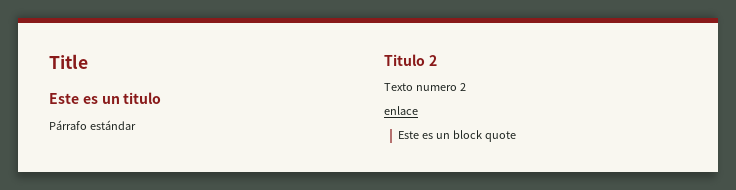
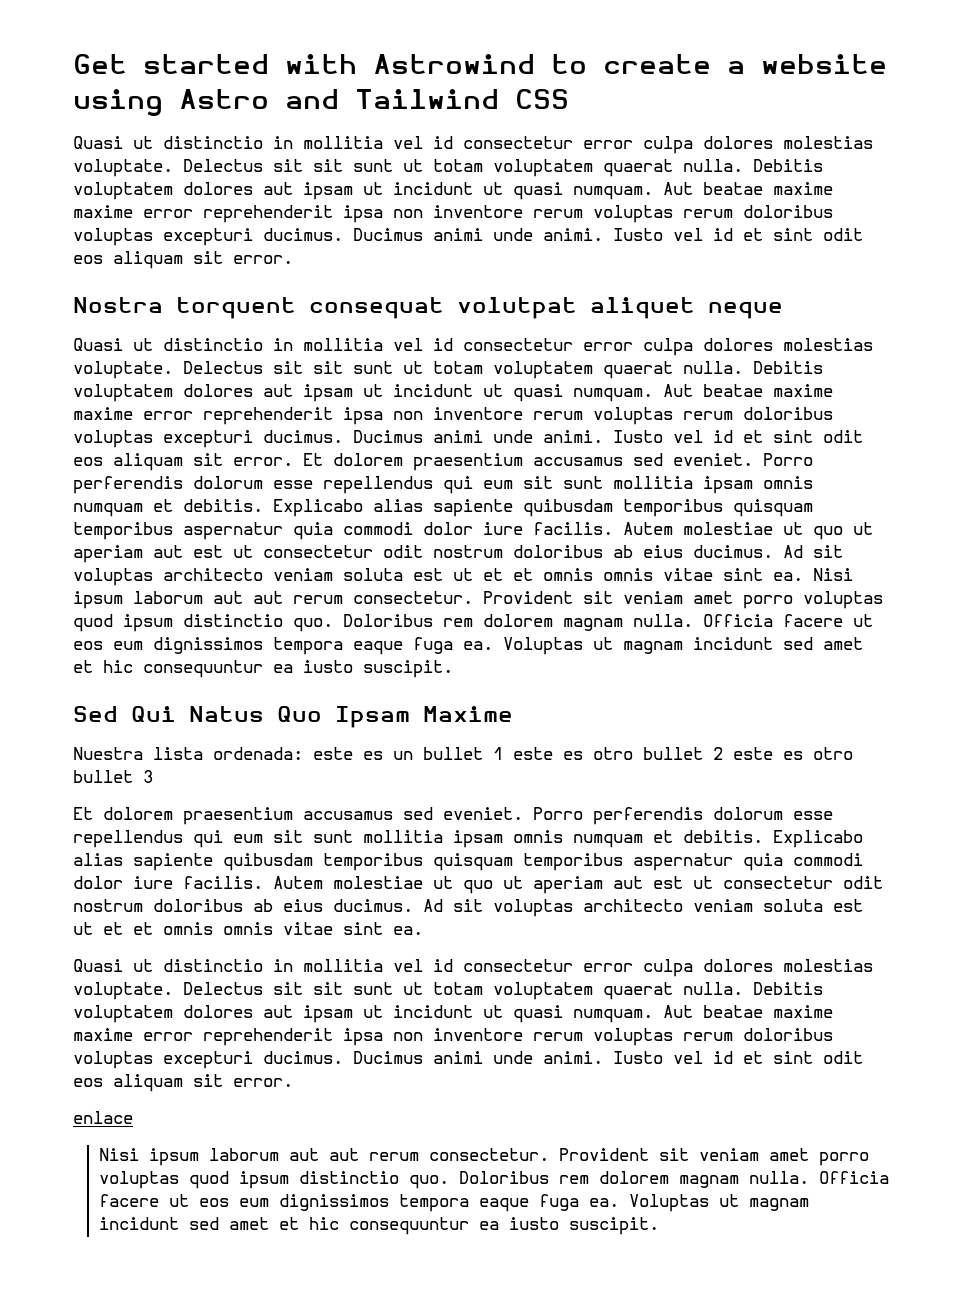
[49,54,88,69] [49,92,162,104] [49,120,136,130] [384,54,437,66] [384,83,466,91] [384,106,418,115] [397,130,516,142] Title // Este es un titulo // Párrafo estándar // Titulo 2 // Texto numero 2 // enlace // Este es un block quote -> [73,54,887,74] [73,89,569,116] [73,136,873,154] [73,159,823,177] [73,182,833,200] [73,205,833,223] [73,228,863,246] [73,251,293,269] [73,297,783,319] [73,338,873,356] [73,361,823,379] [73,384,833,402] [73,407,833,425] [73,430,863,448] [73,453,813,471] [73,476,813,494] [73,499,813,517] [73,522,873,540] [73,545,843,563] [73,568,853,586] [73,591,883,609] [73,614,873,632] [73,637,863,655] [73,660,453,678] [73,706,513,728] [73,747,853,760] [73,770,153,783] [73,807,833,825] [73,830,863,848] [73,853,863,871] [73,876,883,894] [73,899,863,917] [73,922,423,935] [73,959,873,977] [73,982,823,1000] [73,1005,833,1023] [73,1028,833,1046] [73,1051,863,1069] [73,1074,293,1092] [73,1111,133,1124] [98,1148,869,1166] [98,1171,889,1189] [98,1194,809,1212] [98,1217,659,1235] Get started with Astrowind to create a website using Astro and Tailwind CSS // Quasi ut distinctio in mollitia vel id consectetur error culpa dolores molestias voluptate. Delectus sit sit sunt ut totam voluptatem quaerat nulla. Debitis voluptatem dolores aut ipsam ut incidunt ut quasi numquam. Aut beatae maxime maxime error reprehenderit ipsa non inventore rerum voluptas rerum doloribus voluptas excepturi ducimus. Ducimus animi unde animi. Iusto vel id et sint odit eos aliquam sit error. // Nostra torquent consequat volutpat aliquet neque // Quasi ut distinctio in mollitia vel id consectetur error culpa dolores molestias voluptate. Delectus sit sit sunt ut totam voluptatem quaerat nulla. Debitis voluptatem dolores aut ipsam ut incidunt ut quasi numquam. Aut beatae maxime maxime error reprehenderit ipsa non inventore rerum voluptas rerum doloribus voluptas excepturi ducimus. Ducimus animi unde animi. Iusto vel id et sint odit eos aliquam sit error. Et dolorem praesentium accusamus sed eveniet. Porro perferendis dolorum esse repellendus qui eum sit sunt mollitia ipsam omnis numquam et debitis. Explicabo alias sapiente quibusdam temporibus quisquam temporibus aspernatur quia commodi dolor iure facilis. Autem molestiae ut quo ut aperiam aut est ut consectetur odit nostrum doloribus ab eius ducimus. Ad sit voluptas architecto veniam soluta est ut et et omnis omnis vitae sint ea. Nisi ipsum laborum aut aut rerum consectetur. Provident sit veniam amet porro voluptas quod ipsum distinctio quo. Doloribus rem dolorem magnam nulla. Officia facere ut eos eum dignissimos tempora eaque fuga ea. Voluptas ut magnam incidunt sed amet et hic consequuntur ea iusto suscipit. // Sed Qui Natus Quo Ipsam Maxime // Nuestra lista ordenada: este es un bullet 1 este es otro bullet 2 este es otro bullet 3 // Et dolorem praesentium accusamus sed eveniet. Porro perferendis dolorum esse repellendus qui eum sit sunt mollitia ipsam omnis numquam et debitis. Explicabo alias sapiente quibusdam temporibus quisquam temporibus aspernatur quia commodi dolor iure facilis. Autem molestiae ut quo ut aperiam aut est ut consectetur odit nostrum doloribus ab eius ducimus. Ad sit voluptas architecto veniam soluta est ut et et omnis omnis vitae sint ea. // Quasi ut distinctio in mollitia vel id consectetur error culpa dolores molestias voluptate. Delectus sit sit sunt ut totam voluptatem quaerat nulla. Debitis voluptatem dolores aut ipsam ut incidunt ut quasi numquam. Aut beatae maxime maxime error reprehenderit ipsa non inventore rerum voluptas rerum doloribus voluptas excepturi ducimus. Ducimus animi unde animi. Iusto vel id et sint odit eos aliquam sit error. // enlace // Nisi ipsum laborum aut aut rerum consectetur. Provident sit veniam amet porro voluptas quod ipsum distinctio quo. Doloribus rem dolorem magnam nulla. Officia facere ut eos eum dignissimos tempora eaque fuga ea. Voluptas ut magnam incidunt sed amet et hic consequuntur ea iusto suscipit.

